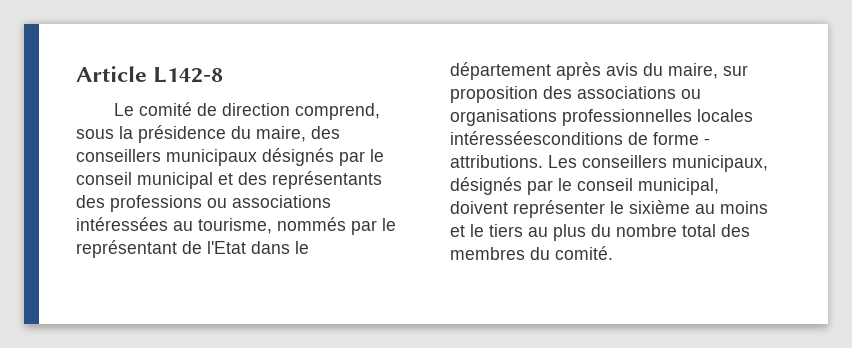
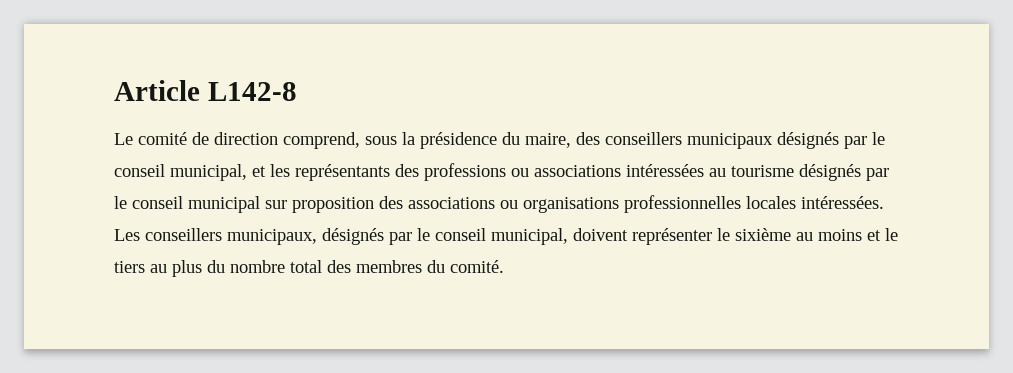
[137,172,267,189] municipal et des -> [170,164,290,181] municipal, et les
[198,217,396,235] [76,240,309,258] [450,62,718,80] tourisme, nommés par le représentant de l'Etat dans le département après avis du maire, -> [731,164,889,181] [114,196,260,213] tourisme désignés par le conseil municipal
[450,131,710,145] [450,155,543,168] intéresséesconditions de forme - attributions. -> [801,196,884,209] intéressées.

